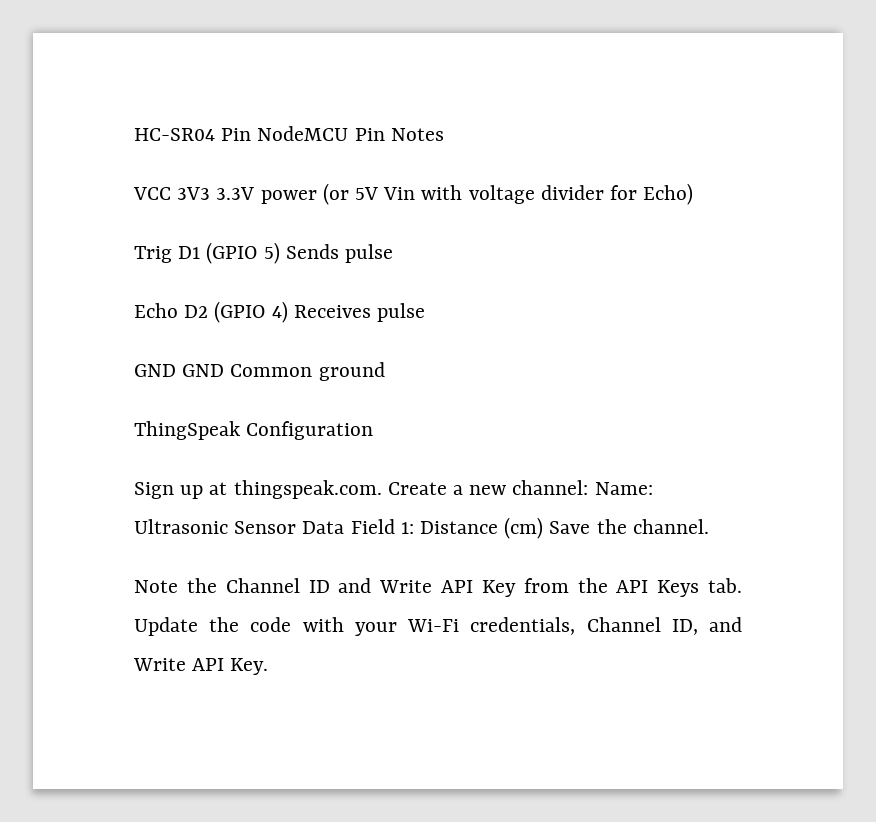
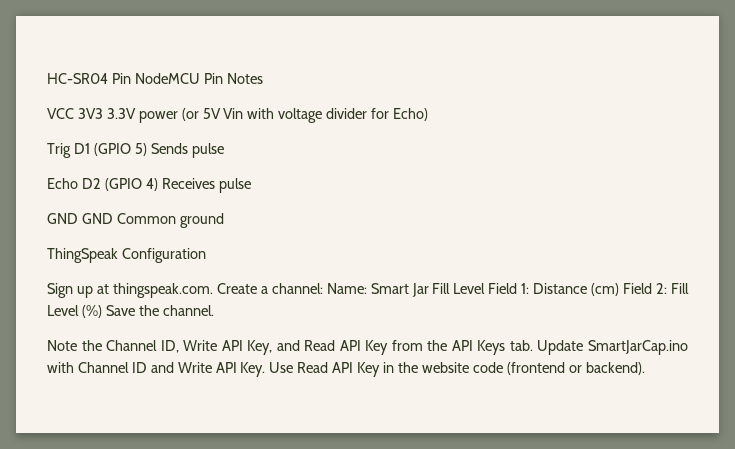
[469,485,507,495] new -> (268, 290) none
[134,517,544,539] Ultrasonic Sensor Data Field 1: Distance (cm) -> [370,283,690,297] [47,305,102,318] Smart Jar Fill Level Field 1: Distance (cm) Field 2: Fill Level (%)
[308,578,433,593] ID and Write -> [160,340,336,355] ID, Write API Key, and Read
[209,617,742,636] [133,658,269,675] the code with your Wi-Fi credentials, Channel ID, and Write API Key. -> [588,340,689,355] [47,362,645,377] SmartJarCap.ino with Channel ID and Write API Key. Use Read API Key in the website code (frontend or backend).

